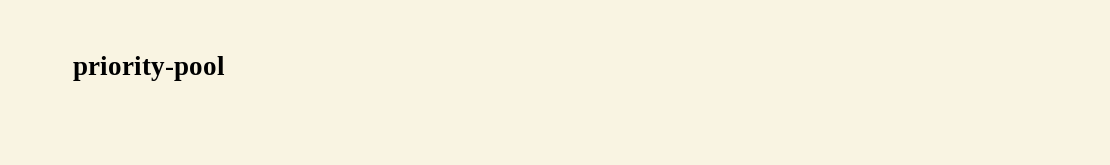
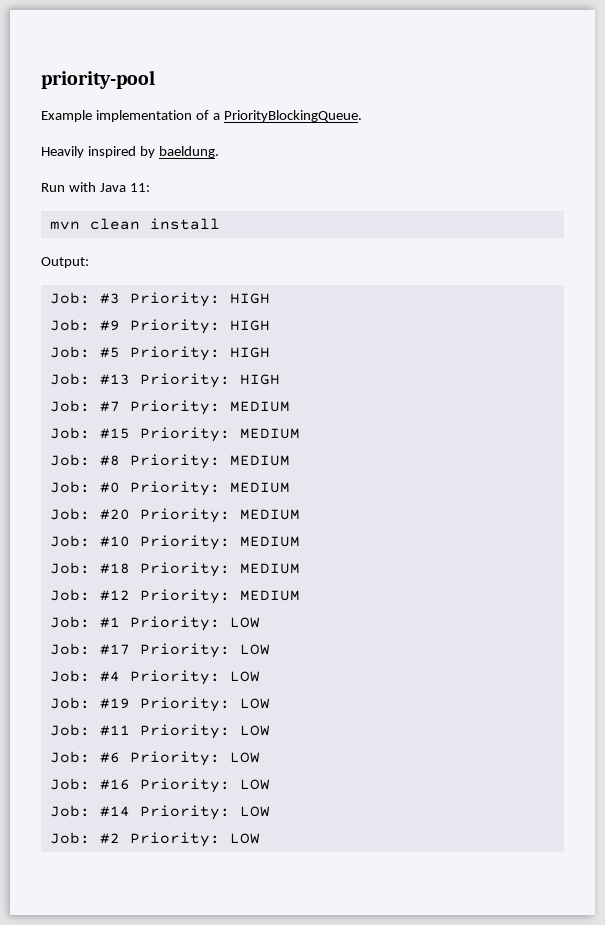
(225, 68) none -> [41,110,362,122] [41,146,219,158] [41,182,150,192] [49,218,220,230] [41,257,89,268] [49,292,270,307] [49,319,270,334] [49,346,270,361] [49,373,280,388] [49,400,290,415] [49,427,300,442] [49,454,290,469] [49,481,290,496] [49,508,300,523] [49,535,300,550] [49,562,300,577] [49,589,300,604] [49,616,260,631] [49,643,270,658] [49,670,260,685] [49,697,270,712] [49,724,270,739] [49,751,260,766] [49,778,270,793] [49,805,270,820] [49,832,260,847] // Example implementation of a PriorityBlockingQueue. // Heavily inspired by baeldung. // Run with Java 11: // mvn clean install // Output: // Job: #3 Priority: HIGH // Job: #9 Priority: HIGH // Job: #5 Priority: HIGH // Job: #13 Priority: HIGH // Job: #7 Priority: MEDIUM // Job: #15 Priority: MEDIUM // Job: #8 Priority: MEDIUM // Job: #0 Priority: MEDIUM // Job: #20 Priority: MEDIUM // Job: #10 Priority: MEDIUM // Job: #18 Priority: MEDIUM // Job: #12 Priority: MEDIUM // Job: #1 Priority: LOW // Job: #17 Priority: LOW // Job: #4 Priority: LOW // Job: #19 Priority: LOW // Job: #11 Priority: LOW // Job: #6 Priority: LOW // Job: #16 Priority: LOW // Job: #14 Priority: LOW // Job: #2 Priority: LOW

